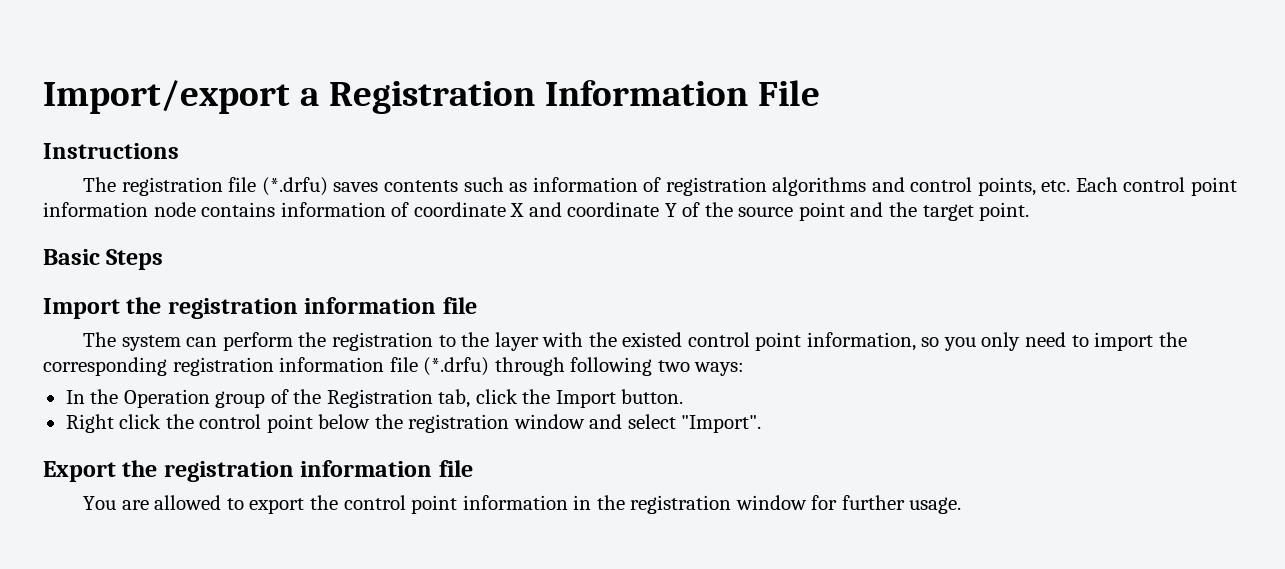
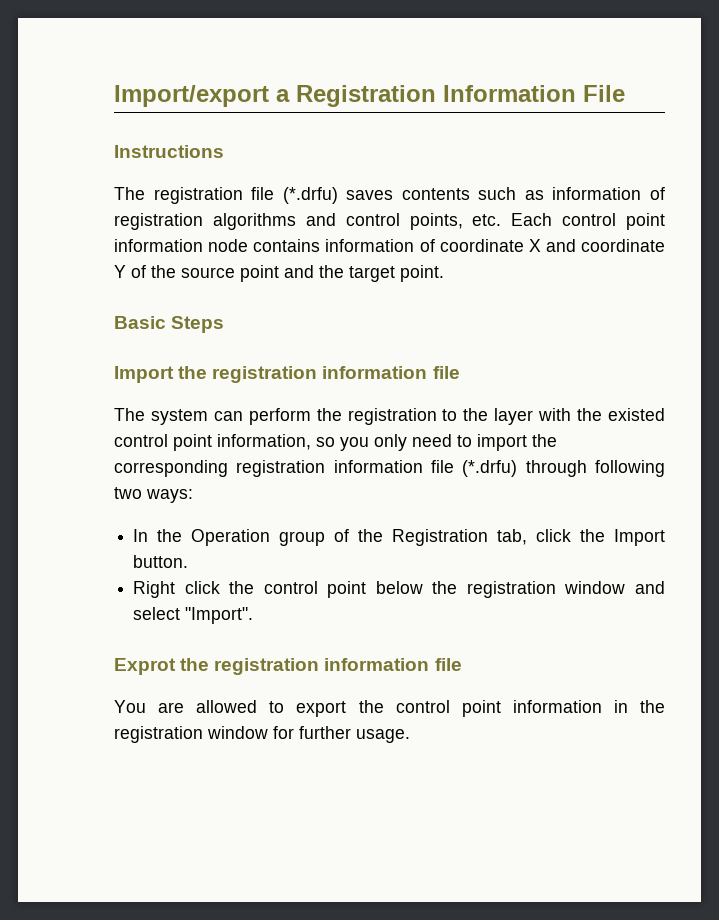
[43,461,116,482] Export -> [114,658,176,675] Exprot

